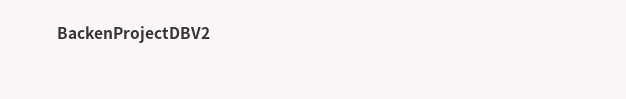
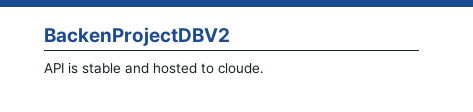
(210, 34) none -> [44,62,264,74] // API is stable and hosted to cloude.

